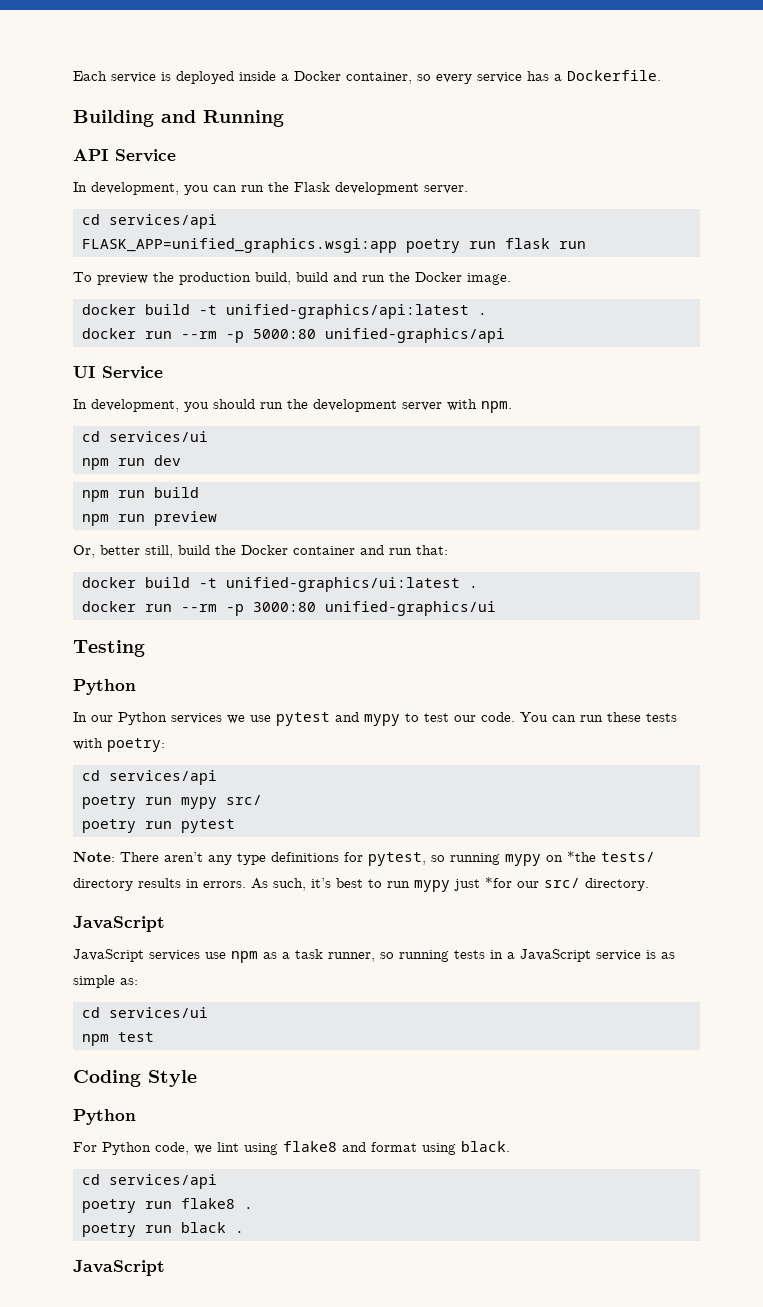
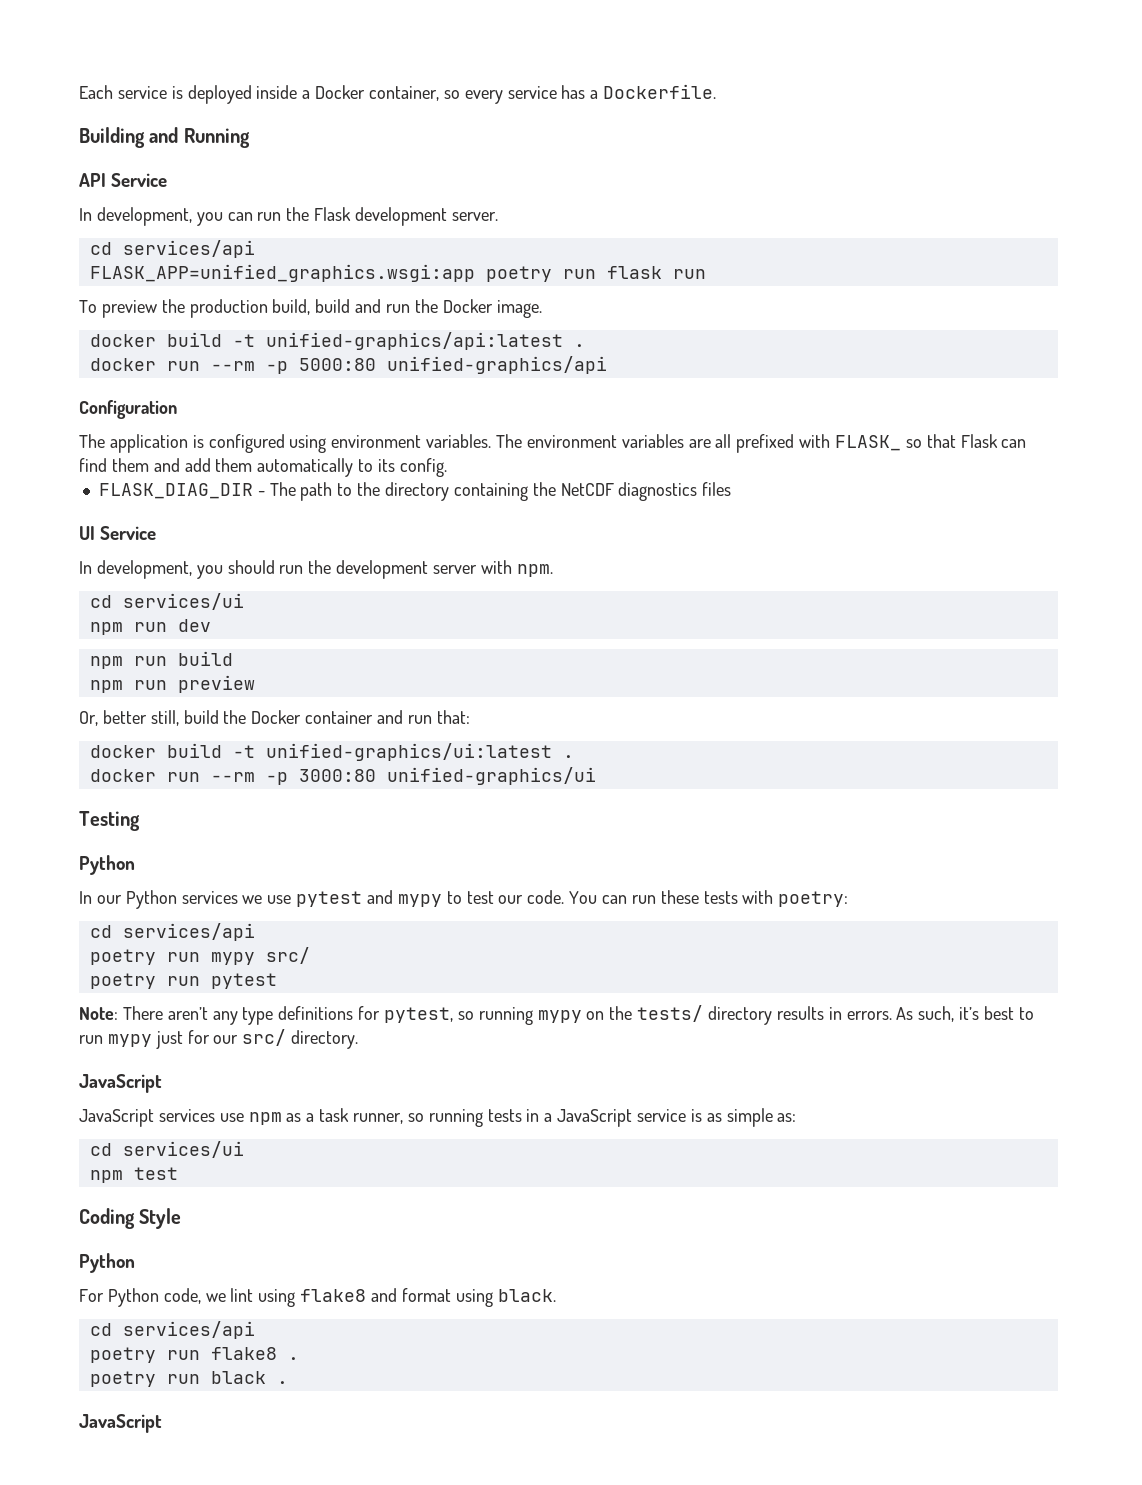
(505, 335) none -> [79,400,177,419] [79,434,1027,453] [79,458,447,477] [98,482,732,501] // Configuration // The application is configured using environment variables. The environment variables are all prefixed with FLASK_ so that Flask can find them and add them automatically to its config. // FLASK_DIAG_DIR - The path to the directory containing the NetCDF diagnostics files
[567,851,596,862] *the -> [609,1006,633,1020] the
[485,877,512,888] *for -> [187,1030,210,1044] for

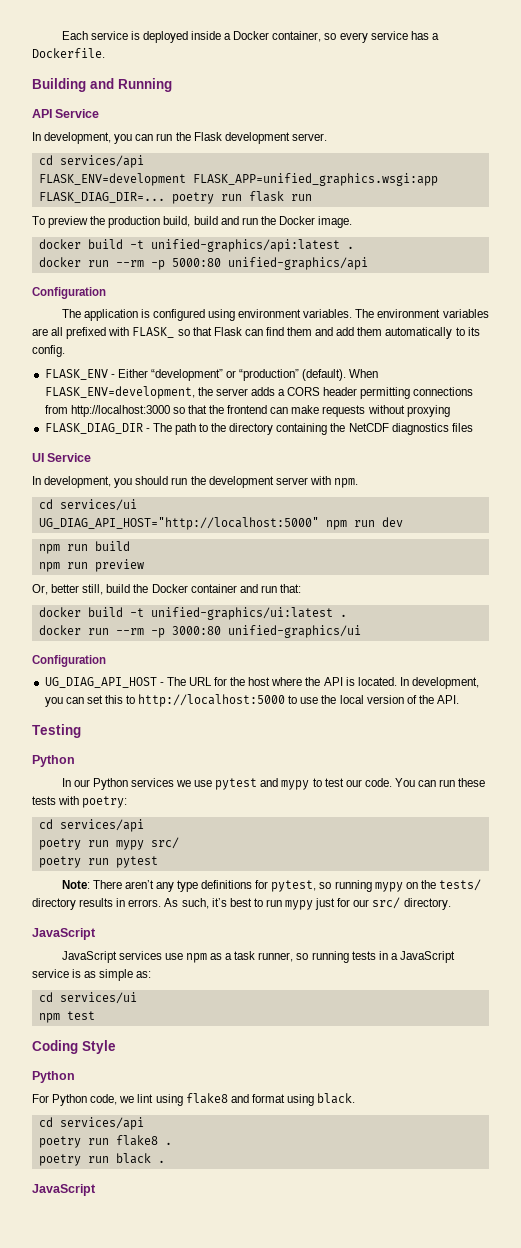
[89,264,475,282] FLASK_APP=unified_graphics.wsgi:app -> [38,173,438,186] [38,192,165,203] FLASK_ENV=development FLASK_APP=unified_graphics.wsgi:app FLASK_DIAG_DIR=...
(447, 467) none -> [44,369,379,381] [44,386,474,399] [44,405,450,417] // FLASK_ENV - Either “development” or “production” (default). When FLASK_ENV=development, the server adds a CORS header permitting connections from http://localhost:3000 so that the frontend can make requests without proxying
(244, 601) none -> [38,517,319,530] UG_DIAG_API_HOST="http://localhost:5000"
(596, 776) none -> [32,655,106,667] [44,677,480,689] [44,694,460,707] // Configuration // UG_DIAG_API_HOST - The URL for the host where the API is located. In development, you can set this to http://localhost:5000 to use the local version of the API.

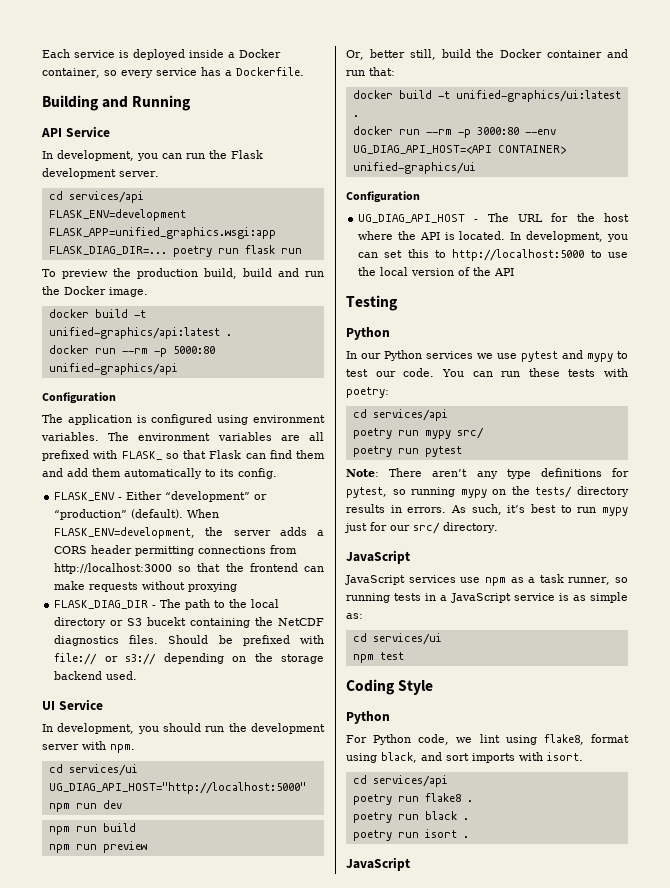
[229,423,473,435] directory containing the NetCDF diagnostics files -> [251,599,280,608] [54,617,324,628] [54,635,324,646] [54,653,324,665] [54,671,138,680] local directory or S3 bucekt containing the NetCDF diagnostics files. Should be prefixed with file:// or s3:// depending on the storage backend used.
(221, 630) none -> [524,129,556,135] [352,145,566,154] --env UG_DIAG_API_HOST=<API CONTAINER>
[437,695,460,704] API. -> [494,268,515,276] API
[185,1093,356,1106] flake8 and format using black. -> [543,734,629,745] [346,752,583,763] flake8, format using black, and sort imports with isort.
(165, 1161) none -> [352,829,469,841] // poetry run isort .

